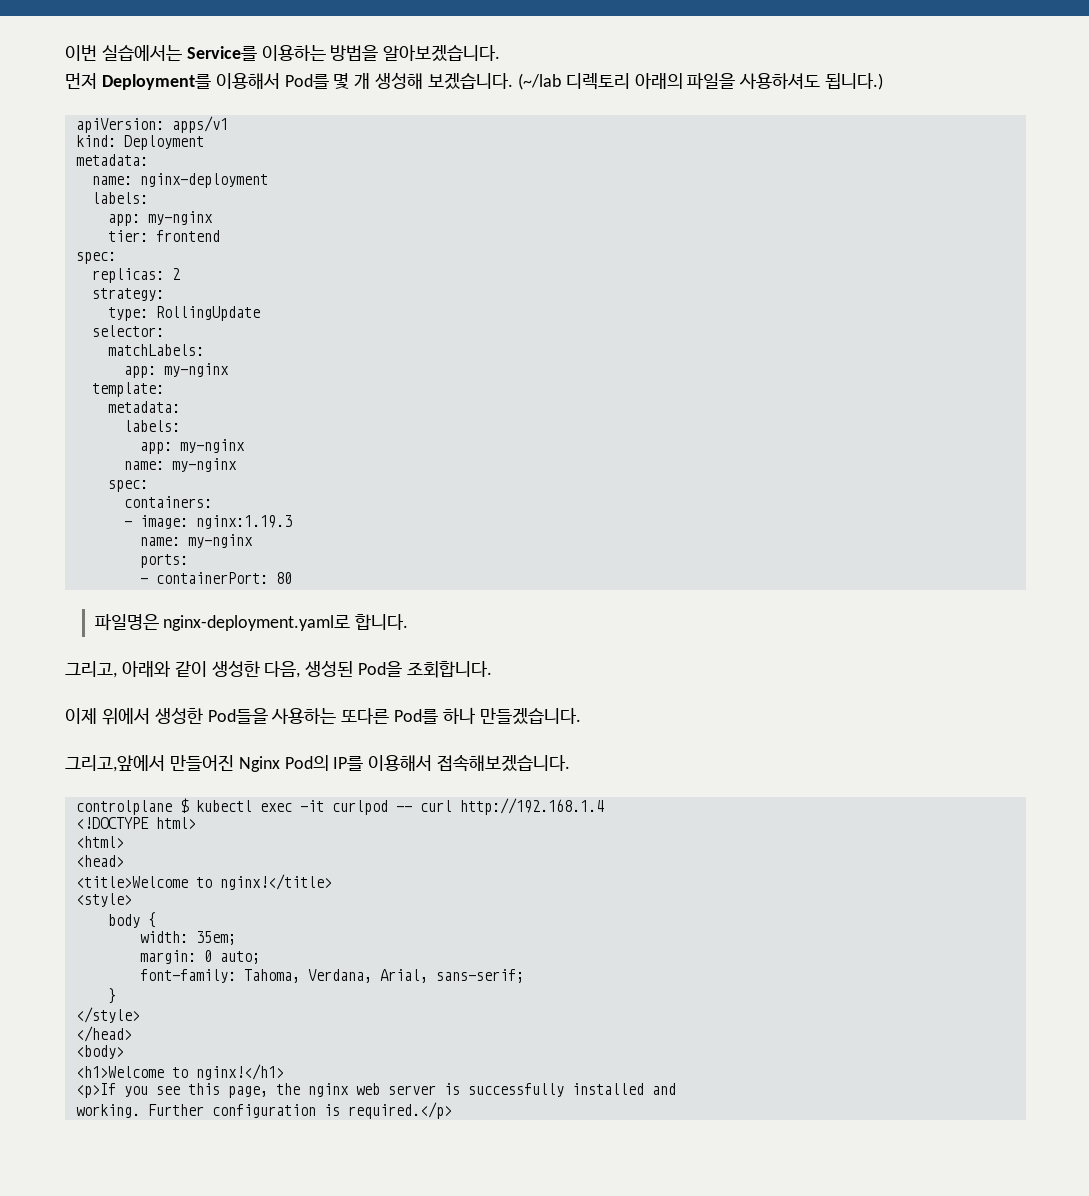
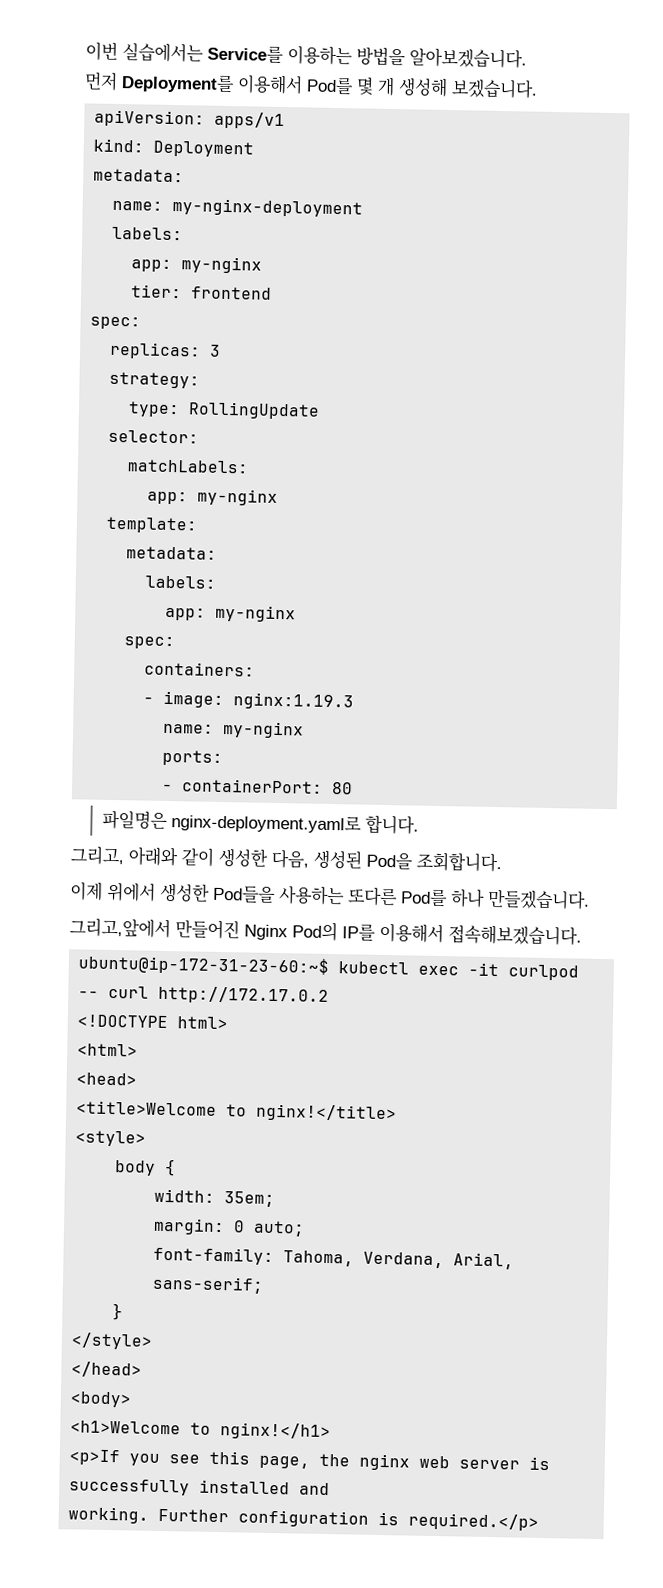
[517,73,884,90] (~/lab 디렉토리 아래의 파일을 사용하셔도 됩니다.) -> (538, 89) none
[139,173,268,188] nginx-deployment -> [172,197,364,218] my-nginx-deployment
[171,268,180,280] 2 -> [209,344,222,357] 3
[123,458,237,472] // name: my-nginx -> (297, 613) none
[75,798,189,815] controlplane $ -> [78,954,330,976] ubuntu@ip-172-31-23-60:~$
[459,798,604,815] http://192.168.1.4 -> [158,985,330,1005] http://172.17.0.2

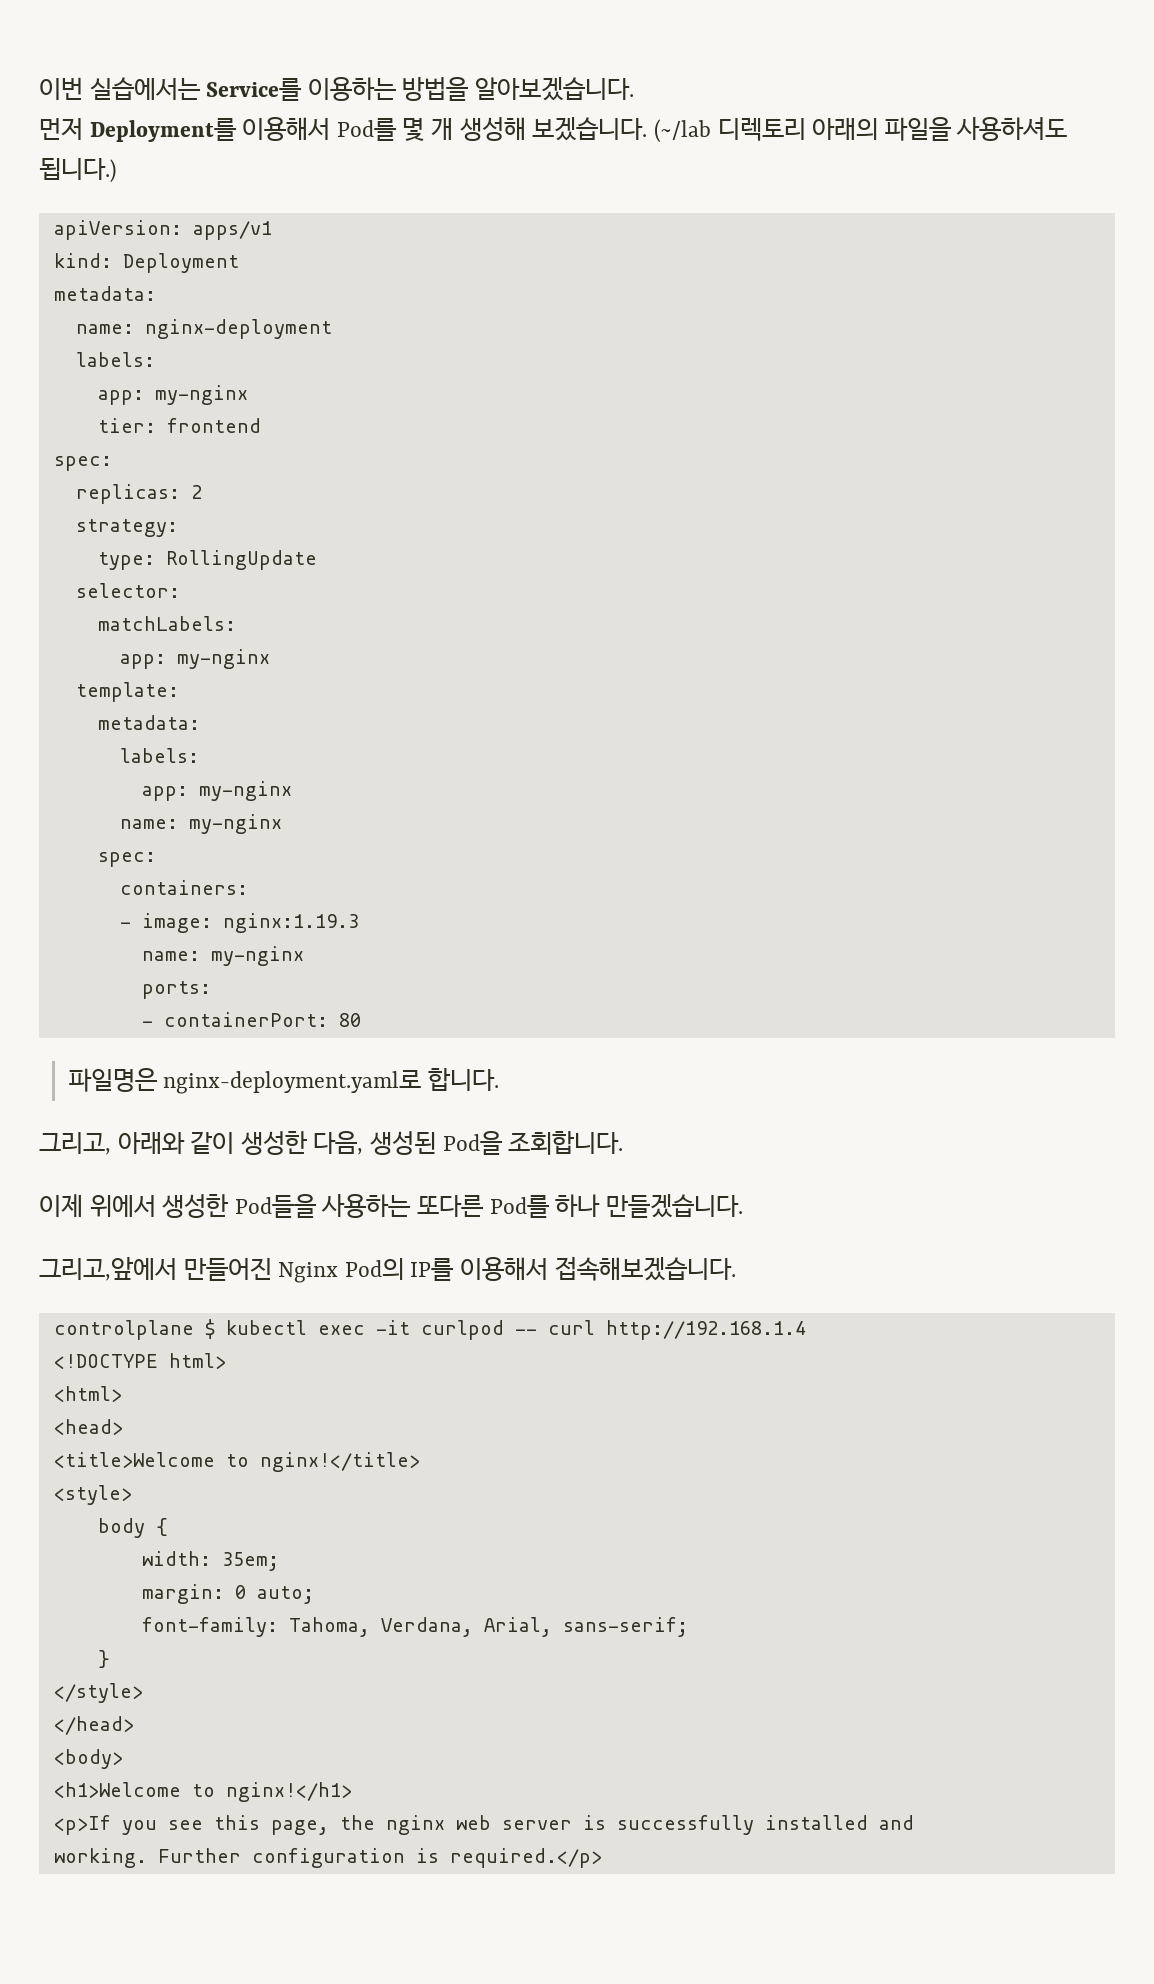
(538, 89) none -> [653,117,1068,143] [39,158,116,183] (~/lab 디렉토리 아래의 파일을 사용하셔도 됩니다.)
[172,197,364,218] my-nginx-deployment -> [144,319,332,339] nginx-deployment
[209,344,222,357] 3 -> [190,485,202,499] 2
(297, 613) none -> [119,814,282,834] // name: my-nginx
[78,954,330,976] ubuntu@ip-172-31-23-60:~$ -> [53,1319,215,1340] controlplane $
[158,985,330,1005] http://172.17.0.2 -> [605,1320,806,1340] http://192.168.1.4

